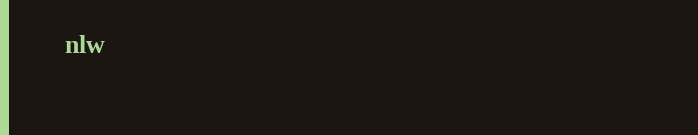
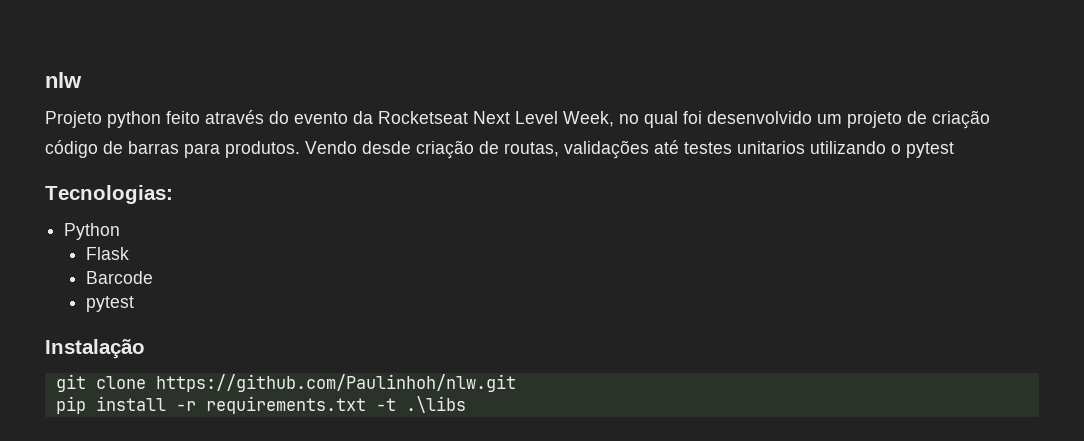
(105, 44) none -> [45,110,990,129] [45,140,954,159] [45,185,173,204] [64,223,121,240] [85,247,129,260] [85,271,153,284] [85,296,134,312] [45,339,145,359] [55,374,516,392] [55,396,466,414] // Projeto python feito através do evento da Rocketseat Next Level Week, no qual foi desenvolvido um projeto de criação // código de barras para produtos. Vendo desde criação de routas, validações até testes unitarios utilizando o pytest // Tecnologias: // Python // Flask // Barcode // pytest // Instalação // git clone https://github.com/Paulinhoh/nlw.git // pip install -r requirements.txt -t .\libs

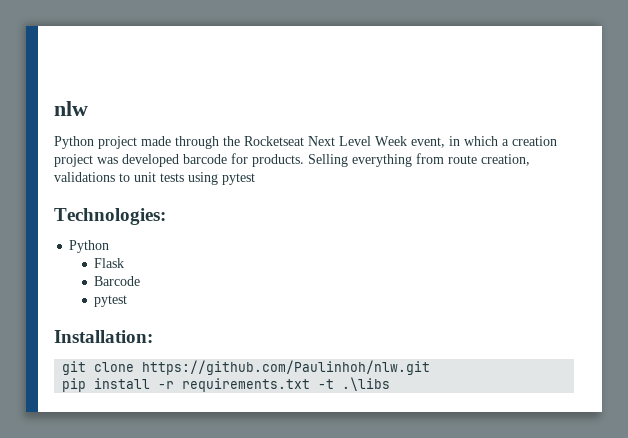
[45,110,990,129] [45,140,954,159] [45,185,173,204] Projeto python feito através do evento da Rocketseat Next Level Week, no qual foi desenvolvido um projeto de criação // código de barras para produtos. Vendo desde criação de routas, validações até testes unitarios utilizando o pytest // Tecnologias: -> [54,136,557,149] [54,153,530,167] [54,172,255,185] [54,208,166,225] Python project made through the Rocketseat Next Level Week event, in which a creation project was developed barcode for products. Selling everything from route creation, validations to unit tests using pytest // Technologies:
[45,339,145,359] Instalação -> [54,330,153,343] Installation:

